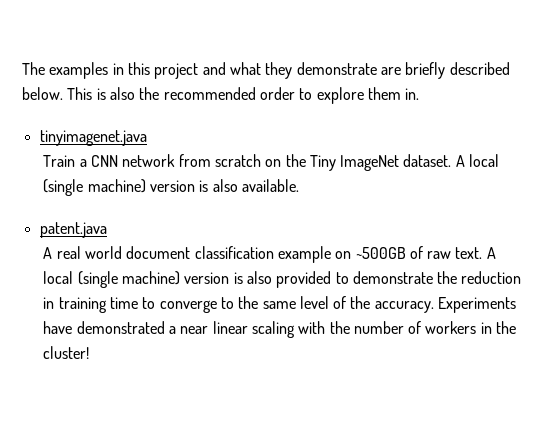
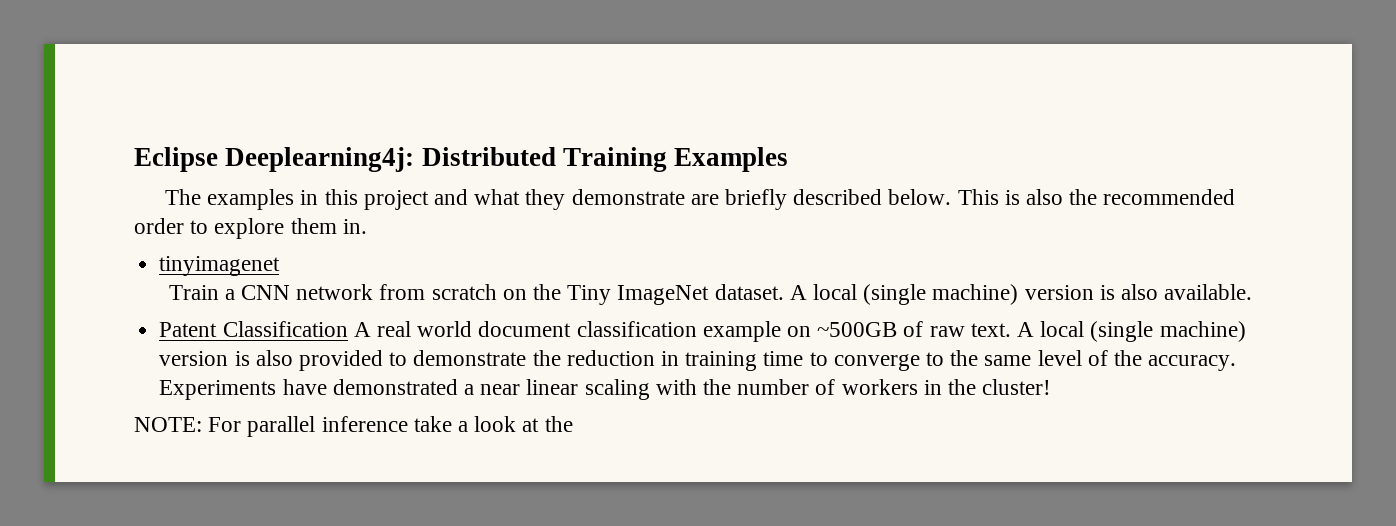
(22, 68) none -> [134,147,789,172] Eclipse Deeplearning4j: Distributed Training Examples //
[39,130,147,146] tinyimagenet.java -> [159,256,281,276] tinyimagenet
[39,222,107,238] patent.java // -> [159,321,348,337] Patent Classification
(90, 352) none -> [134,416,573,437] // NOTE: For parallel inference take a look at the

